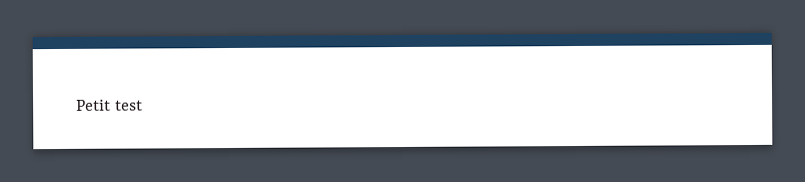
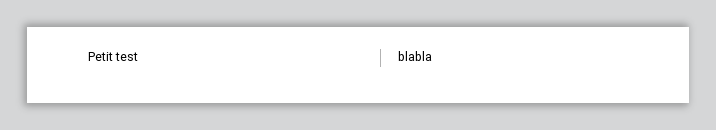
(143, 105) none -> [398,51,432,61] // blabla

